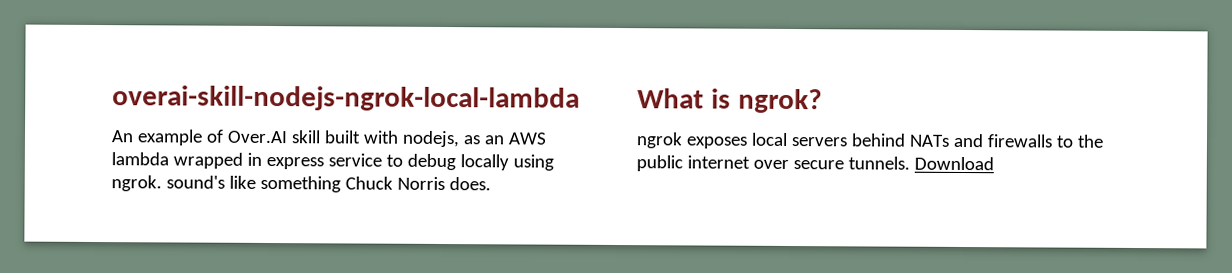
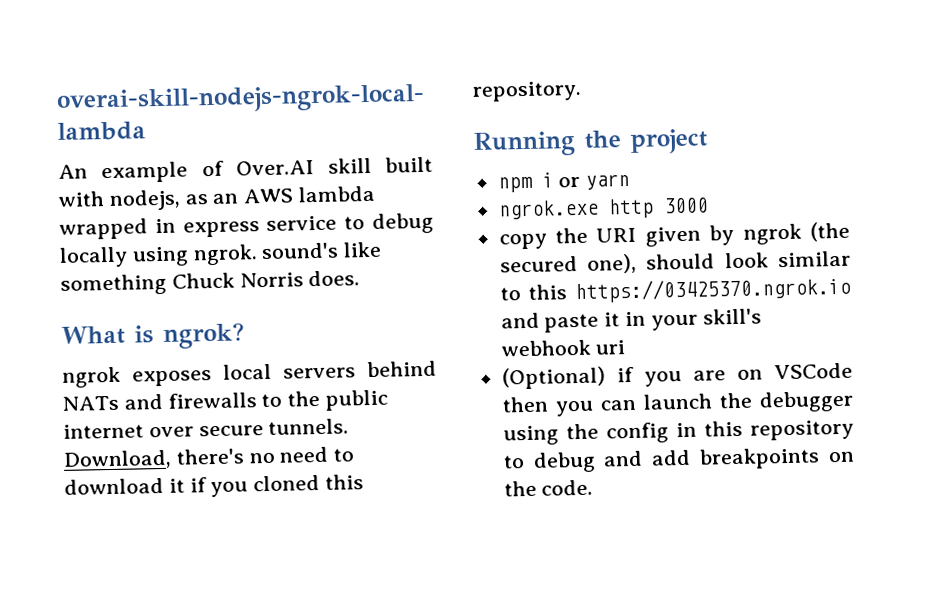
[913,156,994,171] Download -> [63,446,355,470] [64,474,365,498] [472,80,582,102] [473,128,709,157] [497,172,631,193] [497,197,709,220] [498,221,850,250] [499,250,851,274] [499,276,851,304] [500,308,762,333] [500,339,626,357] [501,362,853,390] [501,390,854,417] [502,419,854,446] [502,447,855,473] [503,479,594,497] Download, there's no need to download it if you cloned this repository. // Running the project // npm i or yarn // ngrok.exe http 3000 // copy the URI given by ngrok (the secured one), should look similar to this https://03425370.ngrok.io and paste it in your skill's webhook uri // (Optional) if you are on VSCode then you can launch the debugger using the config in this repository to debug and add breakpoints on the code.

